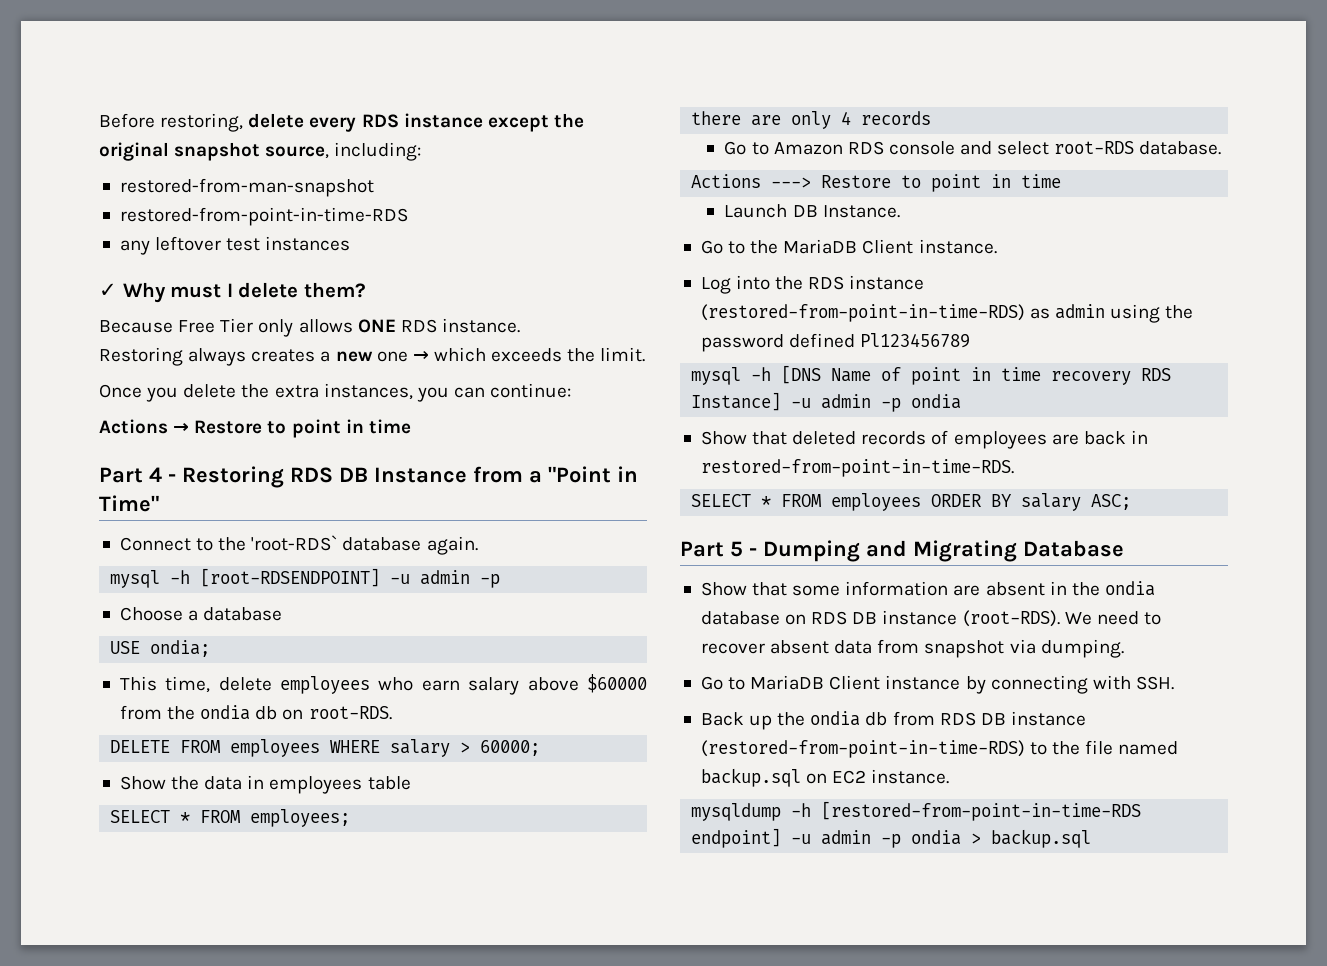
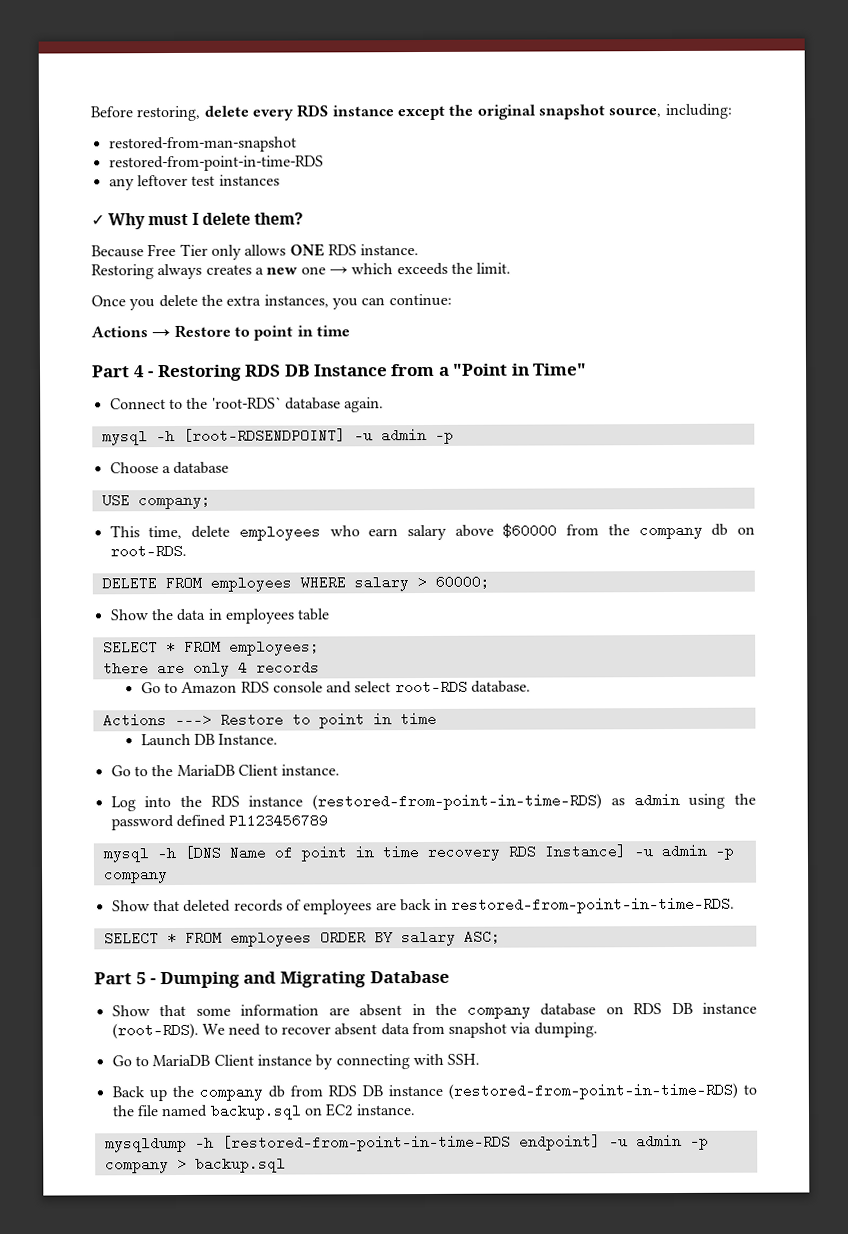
[150,640,211,657] ondia; -> [137,492,211,510] company;
[200,705,251,720] ondia -> [638,522,703,540] company
[911,394,962,409] ondia -> [103,867,168,884] company
[1104,581,1155,596] ondia -> [466,1002,531,1019] company
[810,711,861,726] ondia -> [198,1084,263,1101] company
[911,830,962,845] ondia -> [104,1157,169,1174] company

